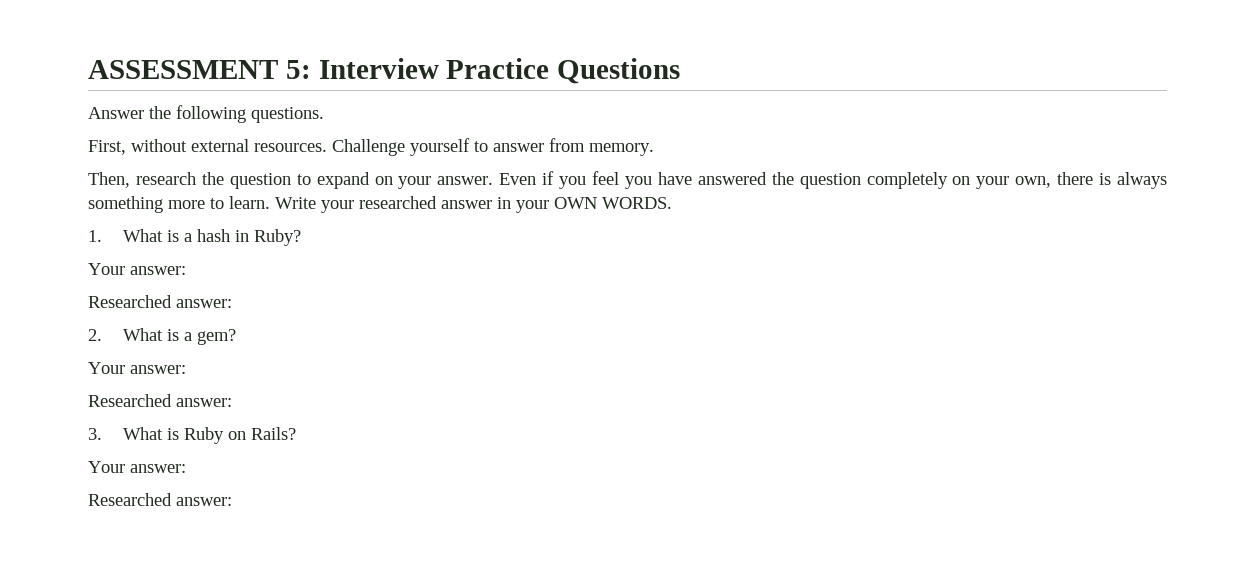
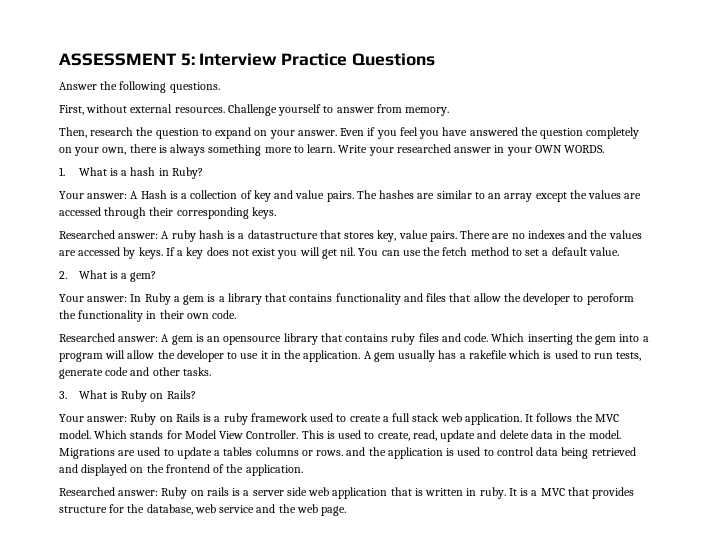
[88,295,232,308] // Researched answer: -> [130,190,642,202] [59,207,276,219] [59,230,642,242] [59,247,619,259] A Hash is a collection of key and value pairs. The hashes are similar to an array except the values are accessed through their corresponding keys. // Researched answer: A ruby hash is a datastructure that stores key, value pairs. There are no indexes and the values are accessed by keys. If a key does not exist you will get nil. You can use the fetch method to set a default value.
[88,394,232,407] // Researched answer: -> [130,293,634,305] [59,310,237,322] [59,333,649,345] [59,350,642,362] [59,367,211,379] In Ruby a gem is a library that contains functionality and files that allow the developer to peroform the functionality in their own code. // Researched answer: A gem is an opensource library that contains ruby files and code. Which inserting the gem into a program will allow the developer to use it in the application. A gem usually has a rakefile which is used to run tests, generate code and other tasks.
[88,493,232,506] // Researched answer: -> [130,413,619,425] [59,430,621,442] [59,447,636,459] [59,464,303,476] [59,487,635,499] [59,504,347,516] Ruby on Rails is a ruby framework used to create a full stack web application. It follows the MVC model. Which stands for Model View Controller. This is used to create, read, update and delete data in the model. Migrations are used to update a tables columns or rows. and the application is used to control data being retrieved and displayed on the frontend of the application. // Researched answer: Ruby on rails is a server side web application that is written in ruby. It is a MVC that provides structure for the database, web service and the web page.

